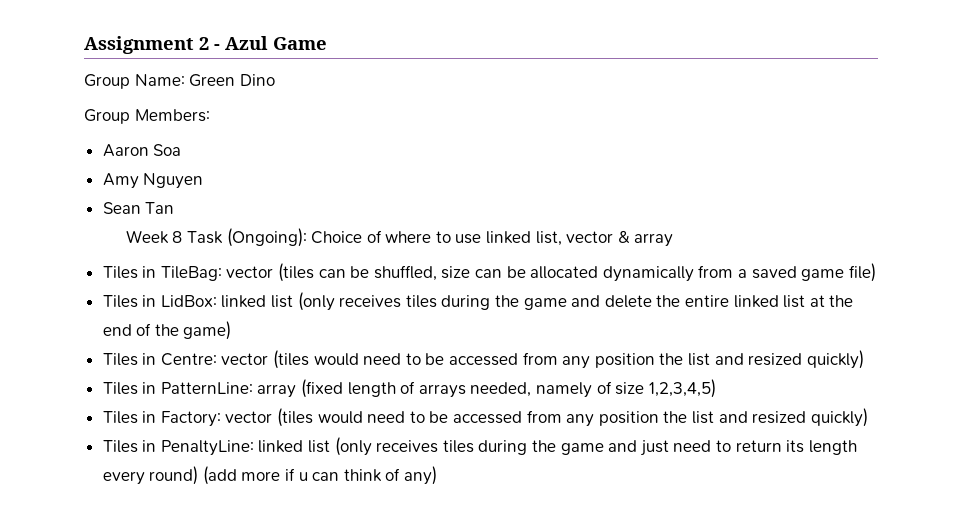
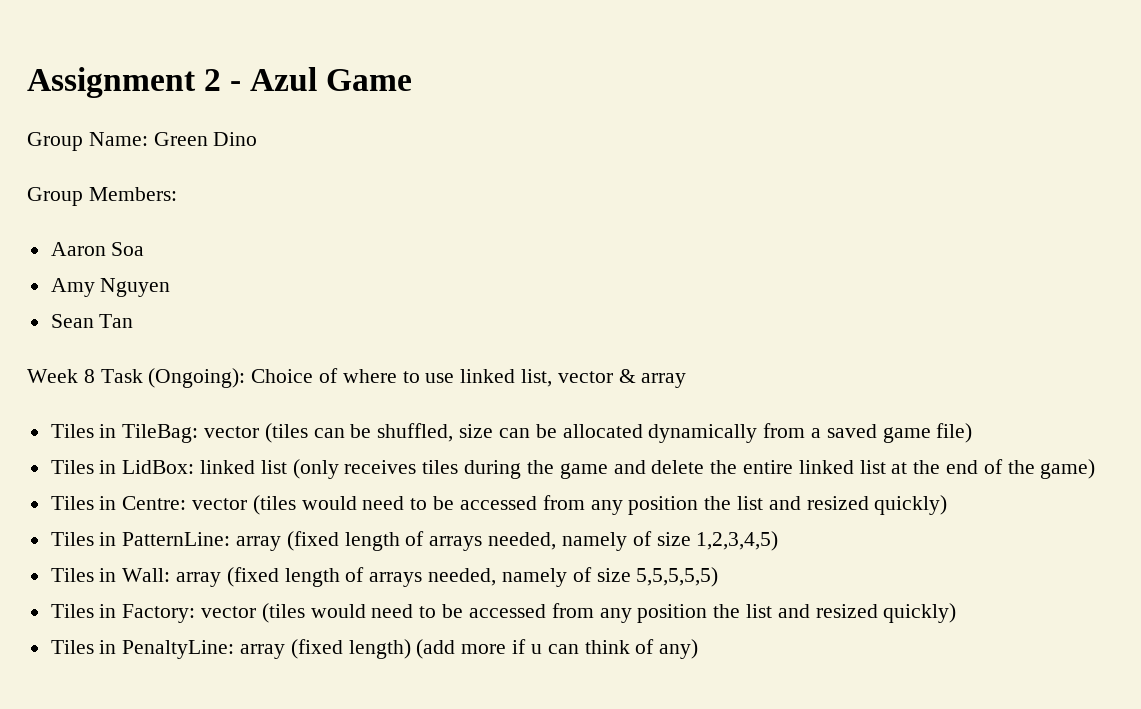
(716, 388) none -> [50,567,719,587] // Tiles in Wall: array (fixed length of arrays needed, namely of size 5,5,5,5,5)
[258,437,857,456] [102,466,199,485] linked list (only receives tiles during the game and just need to return its length every round) -> [240,639,411,659] array (fixed length)

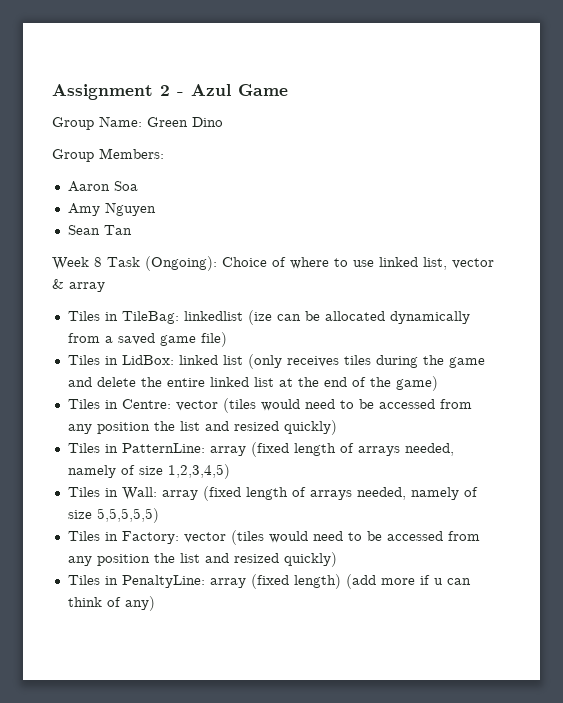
[204,423,494,443] vector (tiles can be shuffled, size -> [183,310,272,325] linkedlist (ize

